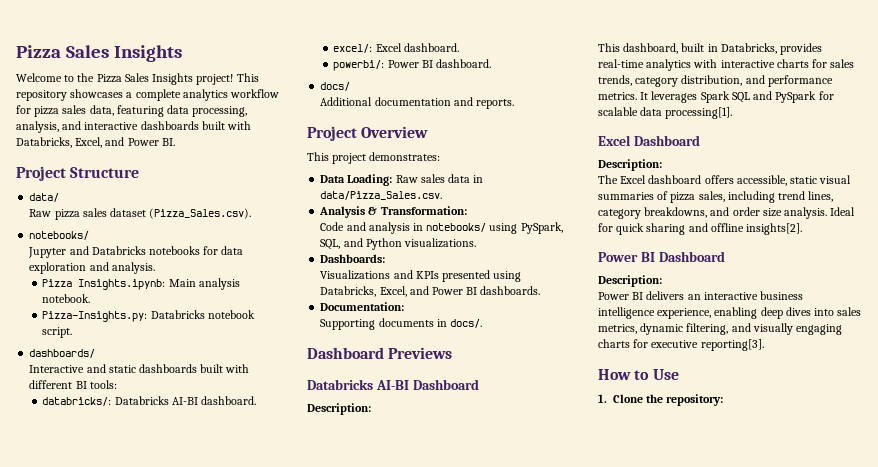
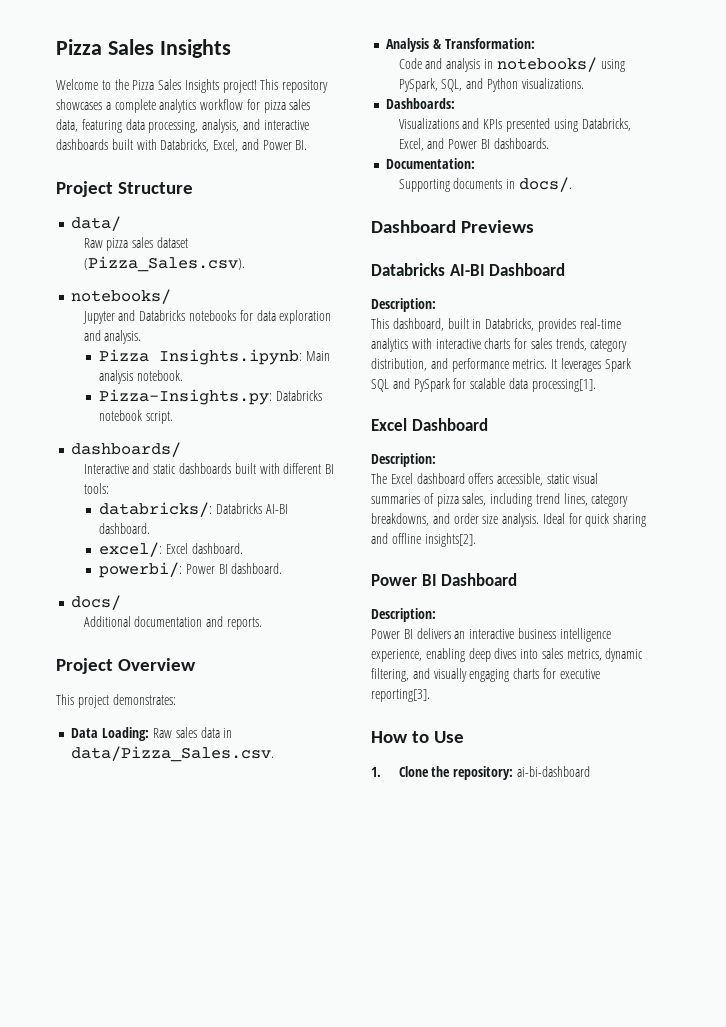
(724, 400) none -> [516,766,590,777] ai-bi-dashboard

